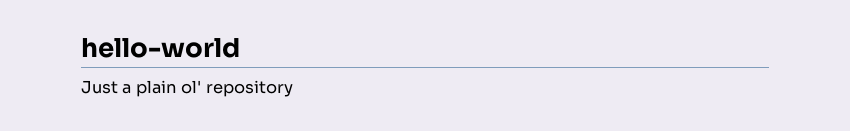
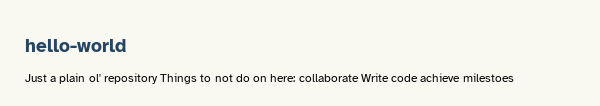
(293, 88) none -> [160,73,514,84] Things to not do on here: collaborate Write code achieve milestoes

